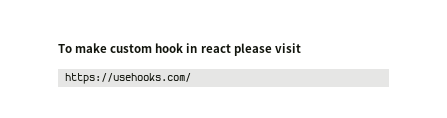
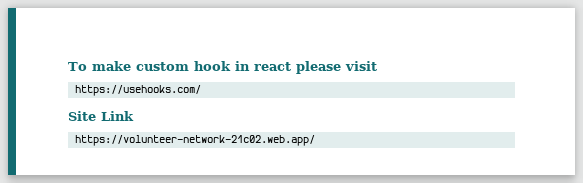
(191, 78) none -> [68,111,134,121] [74,135,315,146] // Site Link // https://volunteer-network-21c02.web.app/

